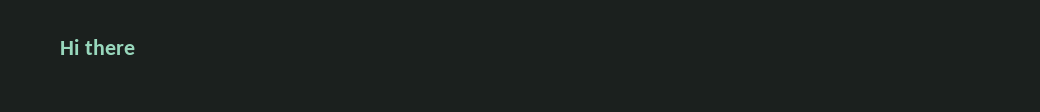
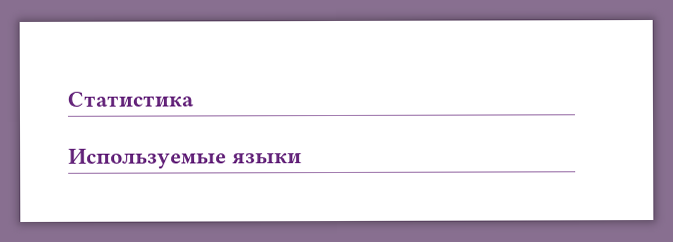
[60,39,135,55] Hi there -> [67,91,194,107] [68,148,303,169] Статистика // Используемые языки

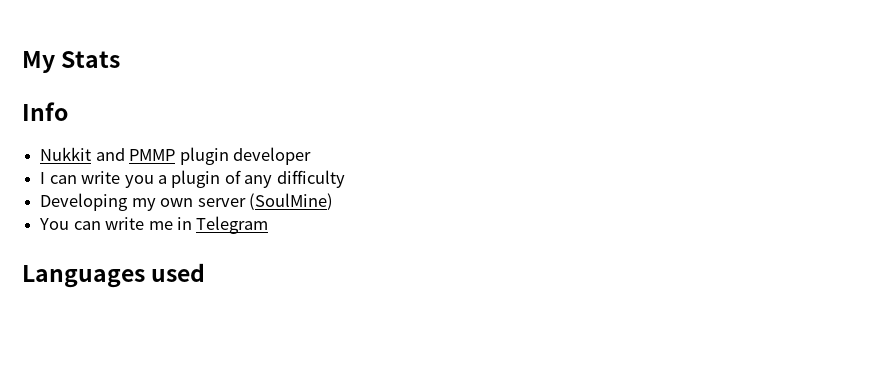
[67,91,194,107] [68,148,303,169] Статистика // Используемые языки -> [22,51,121,73] [22,102,68,121] [40,147,311,165] [40,170,345,188] [40,193,333,211] [39,216,269,234] [22,263,206,288] My Stats // Info // Nukkit and PMMP plugin developer // I can write you a plugin of any difficulty // Developing my own server (SoulMine) // You can write me in Telegram // Languages used

